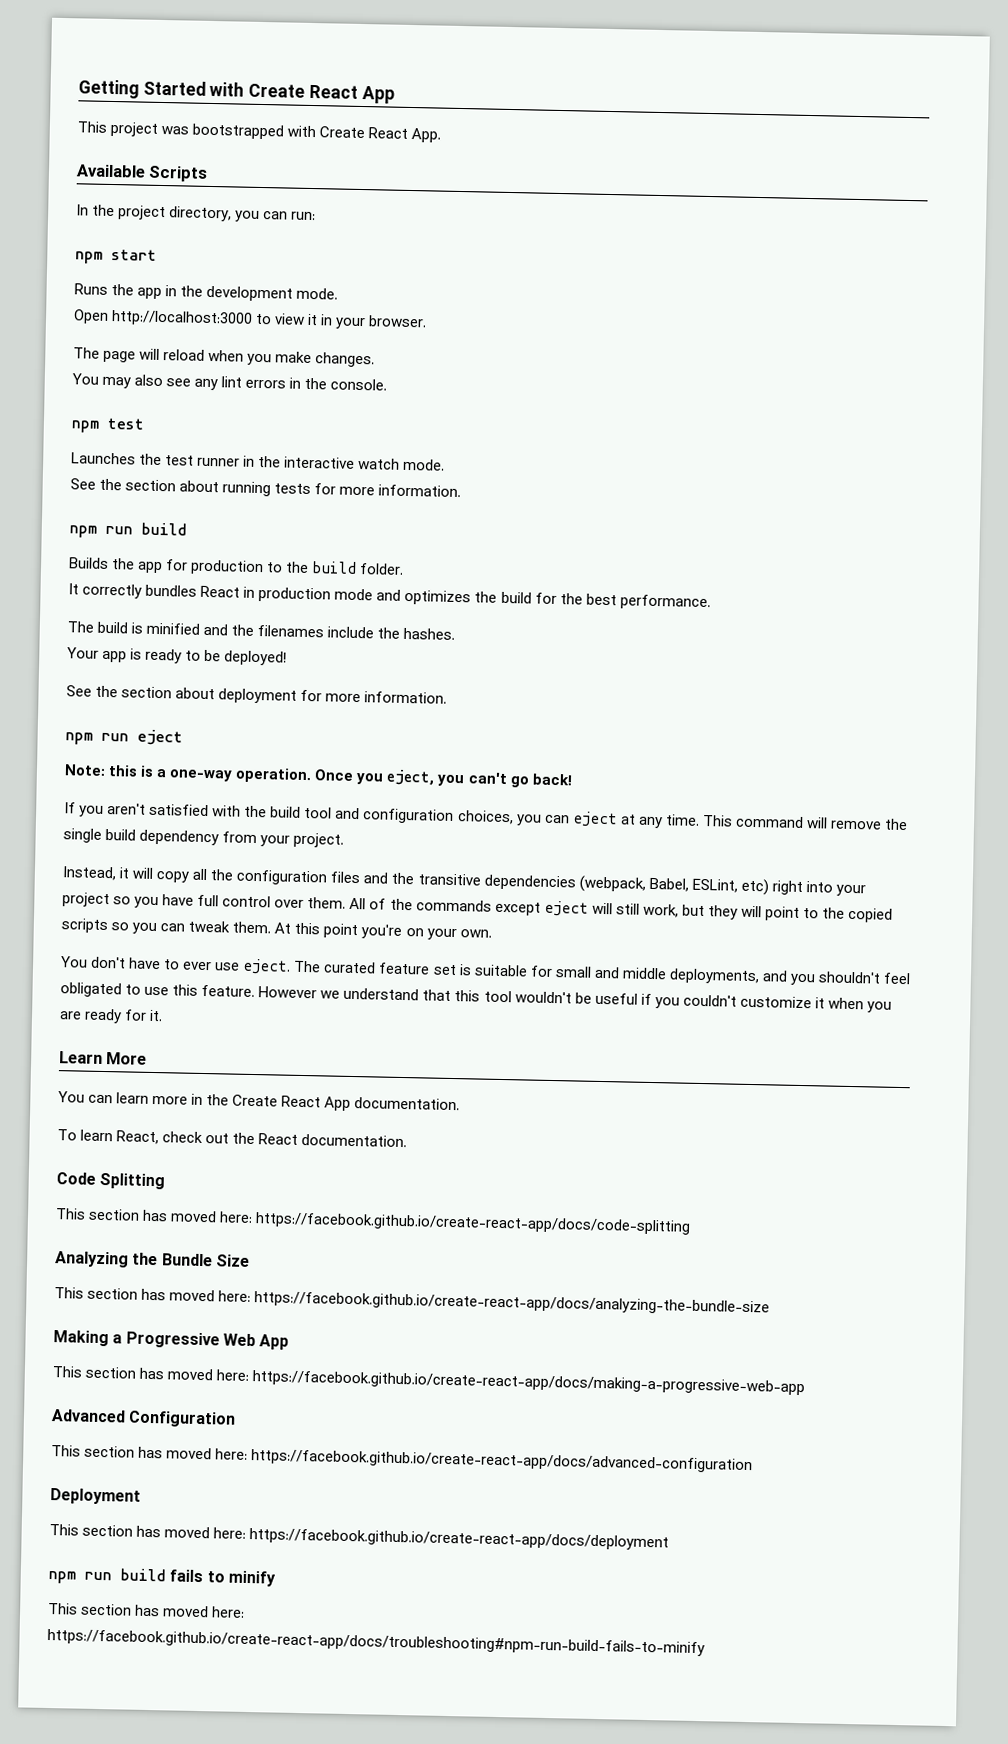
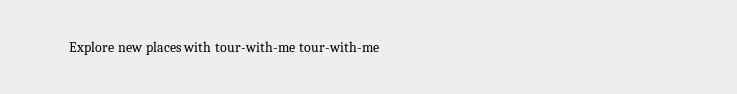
[78,79,395,104] [77,121,442,143] [76,164,209,182] [76,204,317,222] [75,248,157,264] [74,283,339,302] [73,309,428,330] [73,347,376,368] [72,373,388,391] [71,417,145,433] [71,452,446,471] [70,478,462,498] [69,522,187,538] [69,557,405,576] [68,583,711,611] [67,621,456,640] [67,647,288,666] [66,685,448,704] [65,729,183,746] [64,764,572,788] [64,802,909,831] [63,828,345,848] [62,866,866,897] [62,892,894,923] [61,918,492,941] [61,956,912,986] [60,982,892,1013] [59,1008,164,1024] [59,1051,148,1065] [58,1091,461,1111] [57,1129,408,1148] [56,1172,166,1190] [55,1208,692,1235] [55,1251,250,1268] [54,1287,771,1316] [53,1330,290,1350] [52,1366,806,1396] [51,1409,237,1428] [51,1445,754,1474] [50,1488,141,1505] [49,1524,670,1551] [48,1568,276,1587] [48,1603,246,1618] [47,1628,705,1657] Getting Started with Create React App // This project was bootstrapped with Create React App. // Available Scripts // In the project directory, you can run: // npm start // Runs the app in the development mode. // Open http://localhost:3000 to view it in your browser. // The page will reload when you make changes. // You may also see any lint errors in the console. // npm test // Launches the test runner in the interactive watch mode. // See the section about running tests for more information. // npm run build // Builds the app for production to the build folder. // It correctly bundles React in production mode and optimizes the build for the best performance. // The build is minified and the filenames include the hashes. // Your app is ready to be deployed! // See the section about deployment for more information. // npm run eject // Note: this is a one-way operation. Once you eject, you can't go back! // If you aren't satisfied with the build tool and configuration choices, you can eject at any time. This command will remove the single build dependency from your project. // Instead, it will copy all the configuration files and the transitive dependencies (webpack, Babel, ESLint, etc) right into your project so you have full control over them. All of the commands except eject will still work, but they will point to the copied scripts so you can tweak them. At this point you're on your own. // You don't have to ever use eject. The curated feature set is suitable for small and middle deployments, and you shouldn't feel obligated to use this feature. However we understand that this tool wouldn't be useful if you couldn't customize it when you are ready for it. // Learn More // You can learn more in the Create React App documentation. // To learn React, check out the React documentation. // Code Splitting // This section has moved here: https://facebook.github.io/create-react-app/docs/code-splitting // Analyzing the Bundle Size // This section has moved here: https://facebook.github.io/create-react-app/docs/analyzing-the-bundle-size // Making a Progressive Web App // This section has moved here: https://facebook.github.io/create-react-app/docs/making-a-progressive-web-app // Advanced Configuration // This section has moved here: https://facebook.github.io/create-react-app/docs/advanced-configuration // Deployment // This section has moved here: https://facebook.github.io/create-react-app/docs/deployment // npm run build fails to minify // This section has moved here: https://facebook.github.io/create-react-app/docs/troubleshooting#npm-run-build-fails-to-minify -> [69,41,379,55] Explore new places with tour-with-me tour-with-me

